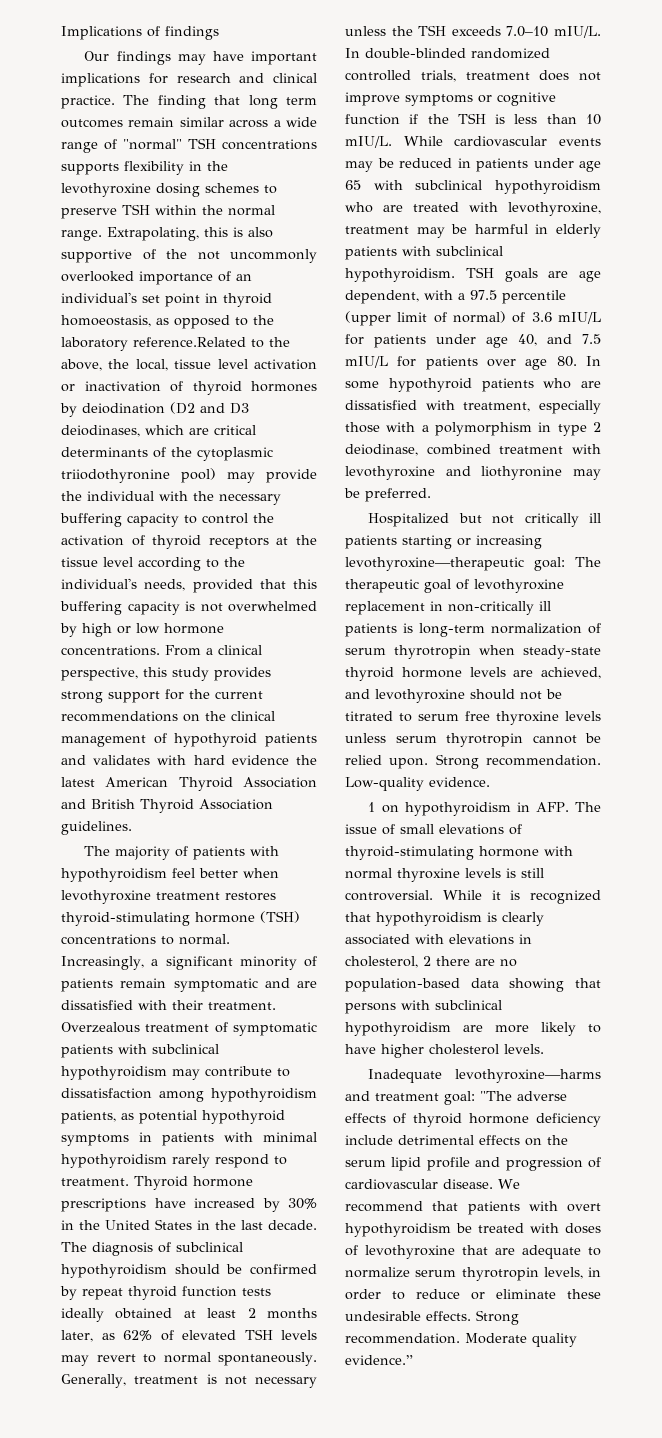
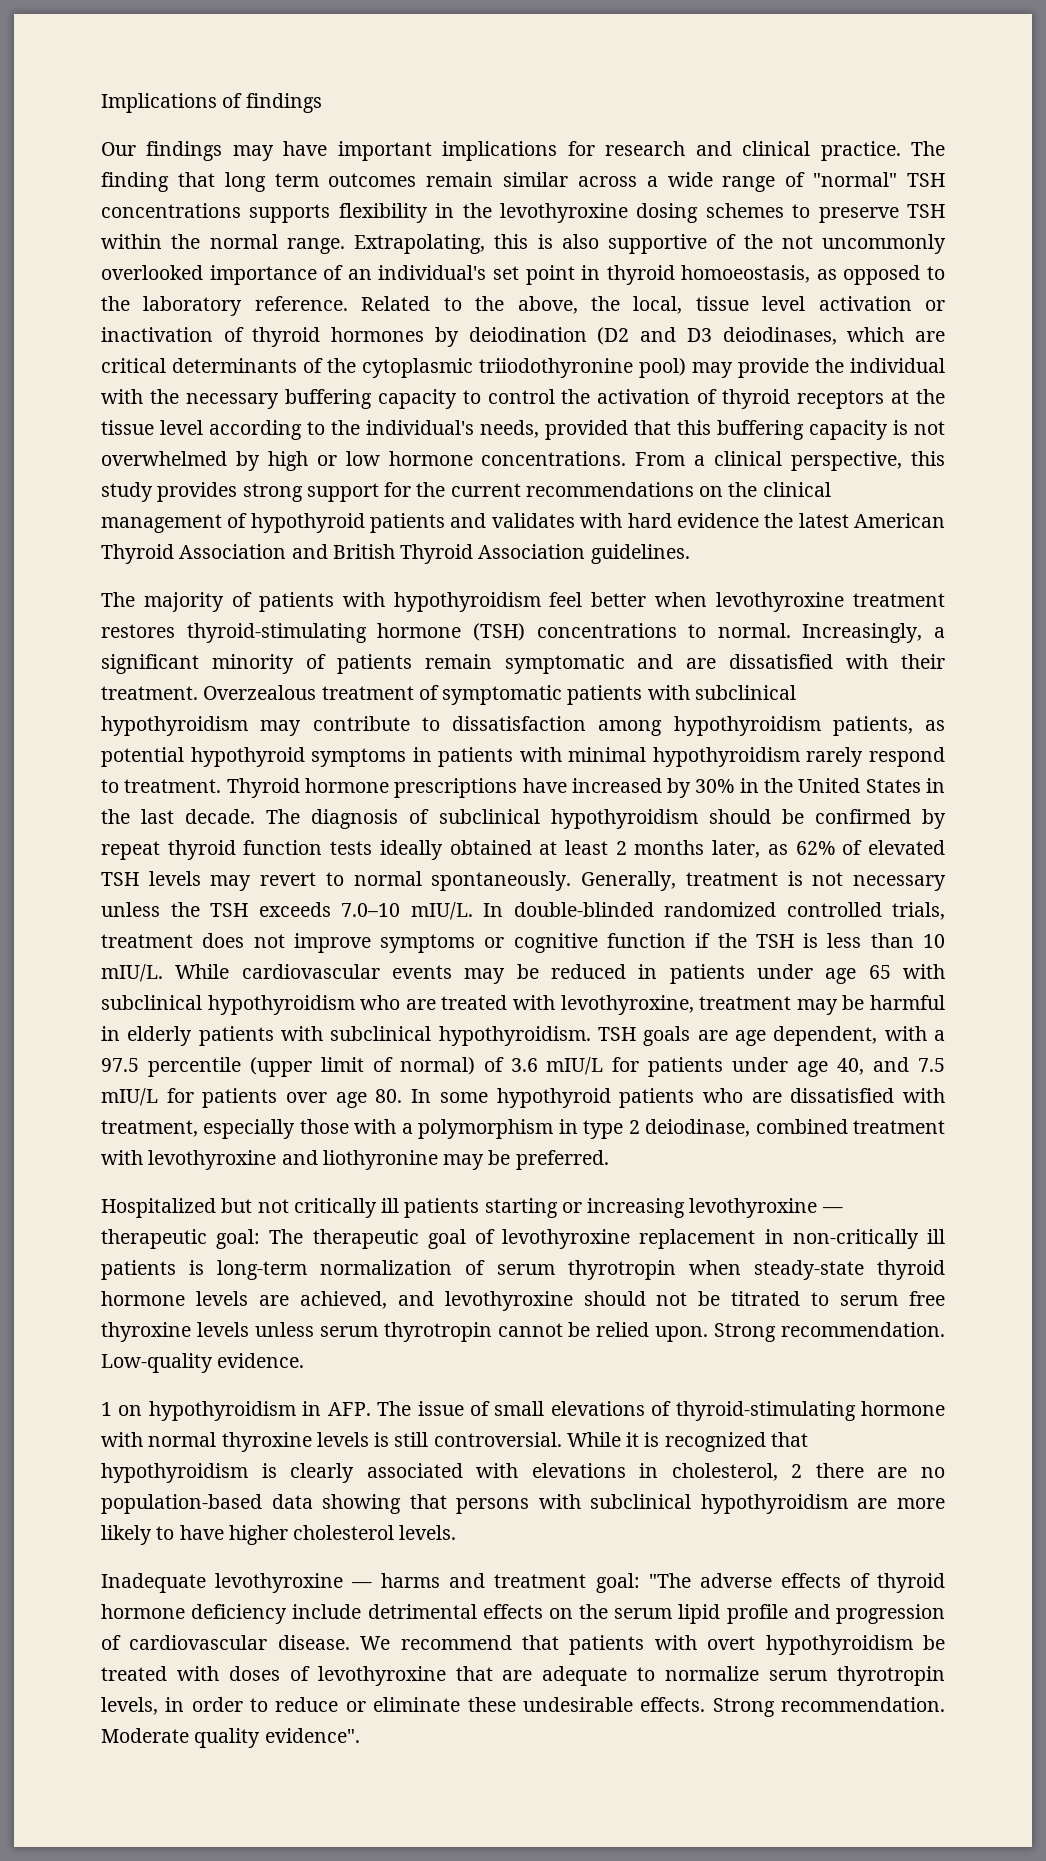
[133,337,246,347] reference.Related -> [254,296,431,311] reference. Related
[345,557,524,571] levothyroxine—therapeutic -> [689,1198,843,1218] [101,1229,207,1249] levothyroxine — therapeutic
[455,1069,601,1083] levothyroxine—harms -> [215,1573,441,1593] levothyroxine — harms
[345,1355,413,1365] evidence.” -> [264,1728,360,1743] evidence".

